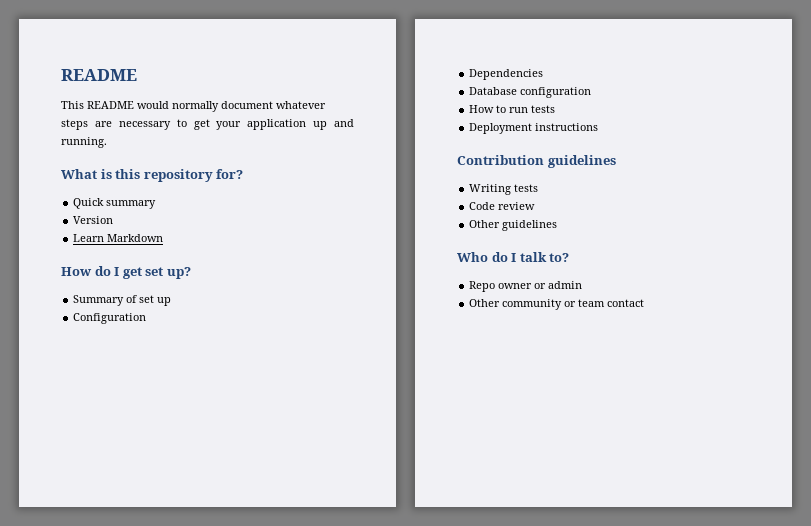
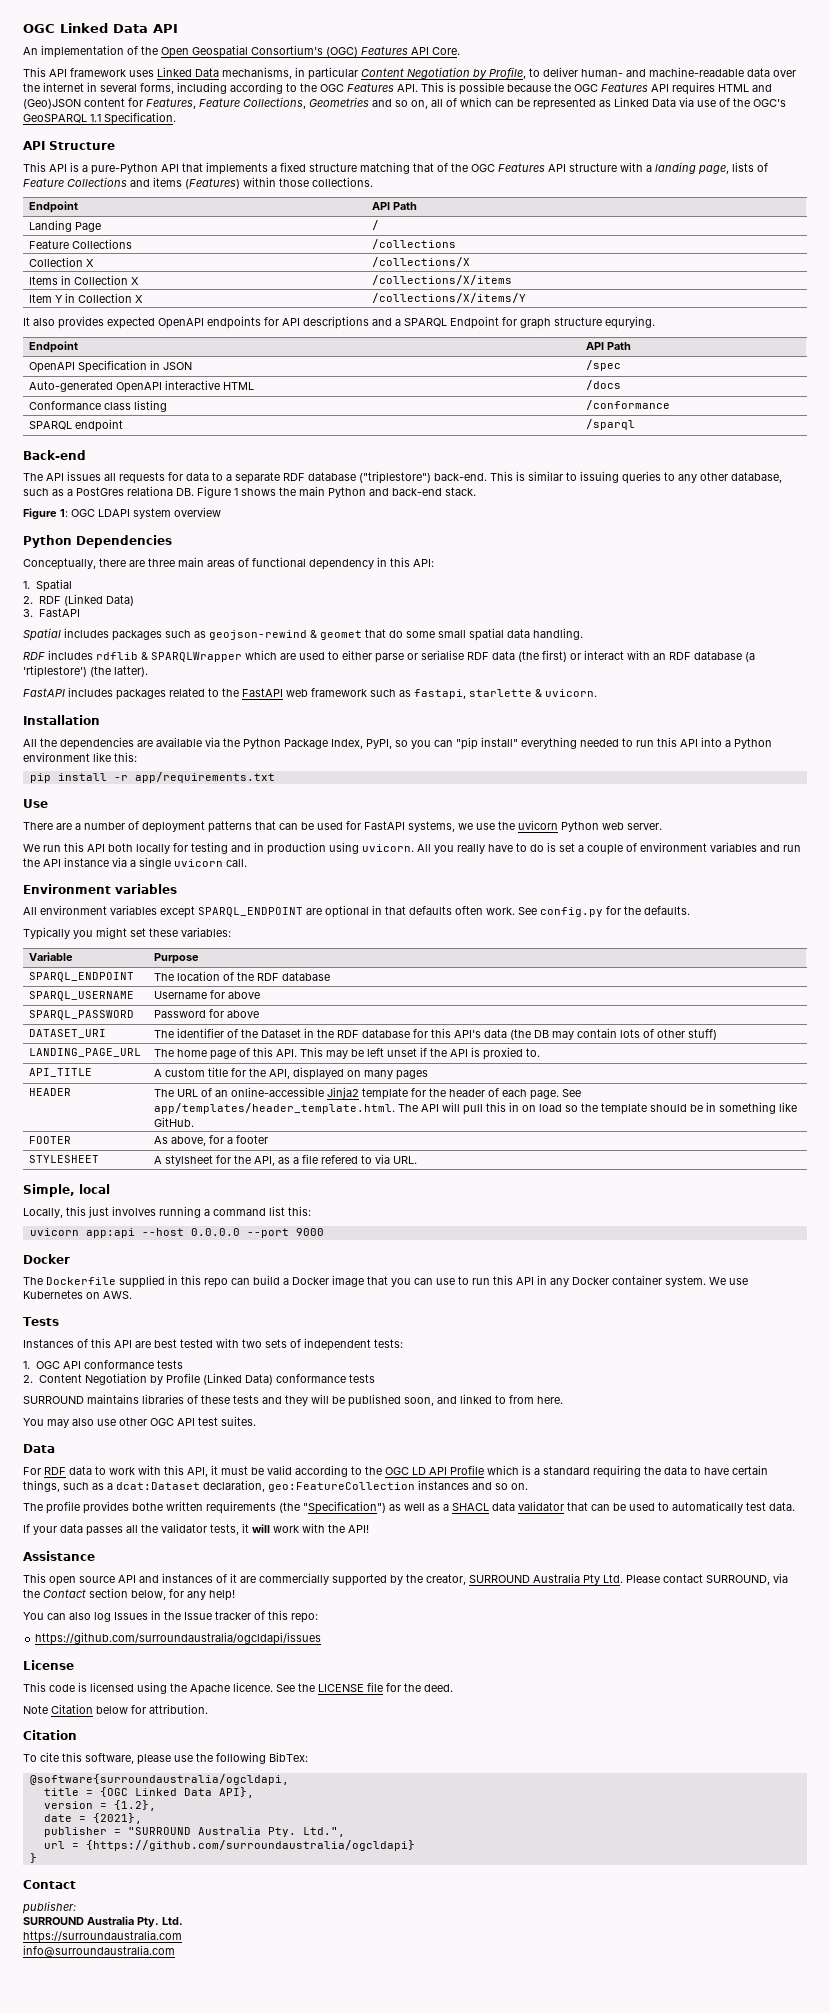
[61,69,137,81] [61,101,326,112] [61,119,354,130] [61,137,107,148] [61,169,244,182] [73,198,157,209] [73,216,114,224] [73,234,164,242] [61,266,191,279] [73,295,172,306] [73,313,147,324] [469,69,544,80] [469,87,592,98] [469,105,556,113] [469,123,599,134] [457,155,616,168] [469,184,539,195] [469,202,536,210] [469,220,558,231] [457,252,570,262] [469,281,583,292] [469,299,645,310] README // This README would normally document whatever steps are necessary to get your application up and running. // What is this repository for? // Quick summary // Version // Learn Markdown // How do I get set up? // Summary of set up // Configuration // Dependencies // Database configuration // How to run tests // Deployment instructions // Contribution guidelines // Writing tests // Code review // Other guidelines // Who do I talk to? // Repo owner or admin // Other community or team contact -> [23,23,178,33] [23,45,460,58] [23,67,796,80] [23,82,772,95] [23,97,786,110] [23,112,176,125] [23,141,115,150] [23,162,768,175] [23,177,373,189] [29,201,79,213] [372,202,418,210] [29,220,102,232] [372,220,380,230] [29,239,133,249] [372,239,457,249] [29,257,95,267] [372,257,471,267] [29,275,140,285] [372,275,513,285] [29,293,144,303] [372,293,527,303] [23,316,655,329] [29,341,79,353] [586,342,632,350] [29,360,193,373] [586,360,622,371] [29,380,255,393] [586,380,622,390] [29,400,168,412] [586,400,671,410] [29,419,124,432] [586,419,636,430] [23,450,86,460] [23,471,782,484] [23,486,476,498] [23,507,221,520] [23,535,172,548] [23,557,434,570] [23,579,73,592] [23,594,134,606] [23,608,80,617] [23,628,583,641] [23,650,755,663] [23,665,148,678] [23,687,597,700] [23,715,100,725] [23,737,772,750] [23,752,137,762] [29,772,275,783] [23,799,48,808] [23,820,662,833] [23,842,801,855] [23,857,247,869] [23,884,177,894] [23,905,690,918] [23,927,231,940] [29,952,74,961] [154,953,200,964] [29,972,135,982] [154,971,331,981] [29,991,135,1001] [154,990,261,999] [29,1010,135,1020] [154,1009,260,1018] [29,1029,107,1038] [154,1028,718,1040] [29,1048,142,1057] [154,1047,541,1060] [29,1068,93,1077] [154,1067,429,1080] [29,1088,72,1096] [154,1087,582,1100] [154,1102,798,1115] [154,1117,195,1127] [29,1136,72,1144] [154,1135,269,1146] [29,1155,100,1163] [154,1154,418,1166] [23,1184,110,1197] [23,1206,311,1218] [29,1228,324,1238] [23,1254,70,1264] [23,1275,748,1288] [23,1290,132,1299] [23,1317,59,1326] [23,1338,403,1351] [23,1360,184,1369] [23,1373,375,1385] [23,1394,563,1407] [23,1416,256,1428] [23,1444,55,1453] [23,1465,768,1478] [23,1480,528,1492] [23,1501,795,1514] [23,1523,369,1536] [23,1551,95,1561] [23,1573,788,1586] [23,1588,235,1601] [23,1610,318,1623] [35,1632,322,1645] [23,1660,74,1670] [23,1682,453,1695] [23,1704,208,1714] [23,1730,77,1740] [23,1752,308,1765] [29,1774,289,1785] [43,1787,254,1798] [43,1800,156,1811] [43,1813,142,1824] [43,1827,345,1837] [43,1840,415,1851] [29,1853,37,1863] [23,1880,76,1889] [22,1901,76,1914] [23,1916,183,1928] [23,1930,182,1943] [23,1945,175,1957] OGC Linked Data API // An implementation of the Open Geospatial Consortium's (OGC) Features API Core. // This API framework uses Linked Data mechanisms, in particular Content Negotiation by Profile, to deliver human- and machine-readable data over the internet in several forms, including according to the OGC Features API. This is possible because the OGC Features API requires HTML and (Geo)JSON content for Features, Feature Collections, Geometries and so on, all of which can be represented as Linked Data via use of the OGC's GeoSPARQL 1.1 Specification. // API Structure // This API is a pure-Python API that implements a fixed structure matching that of the OGC Features API structure with a landing page, lists of Feature Collections and items (Features) within those collections. // Endpoint | API Path // Landing Page | / // Feature Collections | /collections // Collection X | /collections/X // Items in Collection X | /collections/X/items // Item Y in Collection X | /collections/X/items/Y // It also provides expected OpenAPI endpoints for API descriptions and a SPARQL Endpoint for graph structure equrying. // Endpoint | API Path // OpenAPI Specification in JSON | /spec // Auto-generated OpenAPI interactive HTML | /docs // Conformance class listing | /conformance // SPARQL endpoint | /sparql // Back-end // The API issues all requests for data to a separate RDF database ("triplestore") back-end. This is similar to issuing queries to any other database, such as a PostGres relationa DB. Figure 1 shows the main Python and back-end stack. // Figure 1: OGC LDAPI system overview // Python Dependencies // Conceptually, there are three main areas of functional dependency in this API: // 1. Spatial // 2. RDF (Linked Data) // 3. FastAPI // Spatial includes packages such as geojson-rewind & geomet that do some small spatial data handling. // RDF includes rdflib & SPARQLWrapper which are used to either parse or serialise RDF data (the first) or interact with an RDF database (a 'rtiplestore') (the latter). // FastAPI includes packages related to the FastAPI web framework such as fastapi, starlette & uvicorn. // Installation // All the dependencies are available via the Python Package Index, PyPI, so you can "pip install" everything needed to run this API into a Python environment like this: // pip install -r app/requirements.txt // Use // There are a number of deployment patterns that can be used for FastAPI systems, we use the uvicorn Python web server. // We run this API both locally for testing and in production using uvicorn. All you really have to do is set a couple of environment variables and run the API instance via a single uvicorn call. // Environment variables // All environment variables except SPARQL_ENDPOINT are optional in that defaults often work. See config.py for the defaults. // Typically you might set these variables: // Variable | Purpose // SPARQL_ENDPOINT | The location of the RDF database // SPARQL_USERNAME | Username for above // SPARQL_PASSWORD | Password for above // DATASET_URI | The identifier of the Dataset in the RDF database for this API's data (the DB may contain lots of other stuff) // LANDING_PAGE_URL | The home page of this API. This may be left unset if the API is proxied to. // API_TITLE | A custom title for the API, displayed on many pages // HEADER | The URL of an online-accessible Jinja2 template for the header of each page. See app/templates/header_template.html. The API will pull this in on load so the template should be in something like GitHub. // FOOTER | As above, for a footer // STYLESHEET | A stylsheet for the API, as a file refered to via URL. // Simple, local // Locally, this just involves running a command list this: // uvicorn app:api --host 0.0.0.0 --port 9000 // Docker // The Dockerfile supplied in this repo can build a Docker image that you can use to run this API in any Docker container system. We use Kubernetes on AWS. // Tests // Instances of this API are best tested with two sets of independent tests: // 1. OGC API conformance tests // 2. Content Negotiation by Profile (Linked Data) conformance tests // SURROUND maintains libraries of these tests and they will be published soon, and linked to from here. // You may also use other OGC API test suites. // Data // For RDF data to work with this API, it must be valid according to the OGC LD API Profile which is a standard requiring the data to have certain things, such as a dcat:Dataset declaration, geo:FeatureCollection instances and so on. // The profile provides bothe written requirements (the "Specification") as well as a SHACL data validator that can be used to automatically test data. // If your data passes all the validator tests, it will work with the API! // Assistance // This open source API and instances of it are commercially supported by the creator, SURROUND Australia Pty Ltd. Please contact SURROUND, via the Contact section below, for any help! // You can also log Issues in the Issue tracker of this repo: // https://github.com/surroundaustralia/ogcldapi/issues // License // This code is licensed using the Apache licence. See the LICENSE file for the deed. // Note Citation below for attribution. // Citation // To cite this software, please use the following BibTex: // @software{surroundaustralia/ogcldapi, // title = {OGC Linked Data API}, // version = {1.2}, // date = {2021}, // publisher = "SURROUND Australia Pty. Ltd.", // url = {https://github.com/surroundaustralia/ogcldapi} // } // Contact // publisher: // SURROUND Australia Pty. Ltd. // https://surroundaustralia.com // info@surroundaustralia.com

